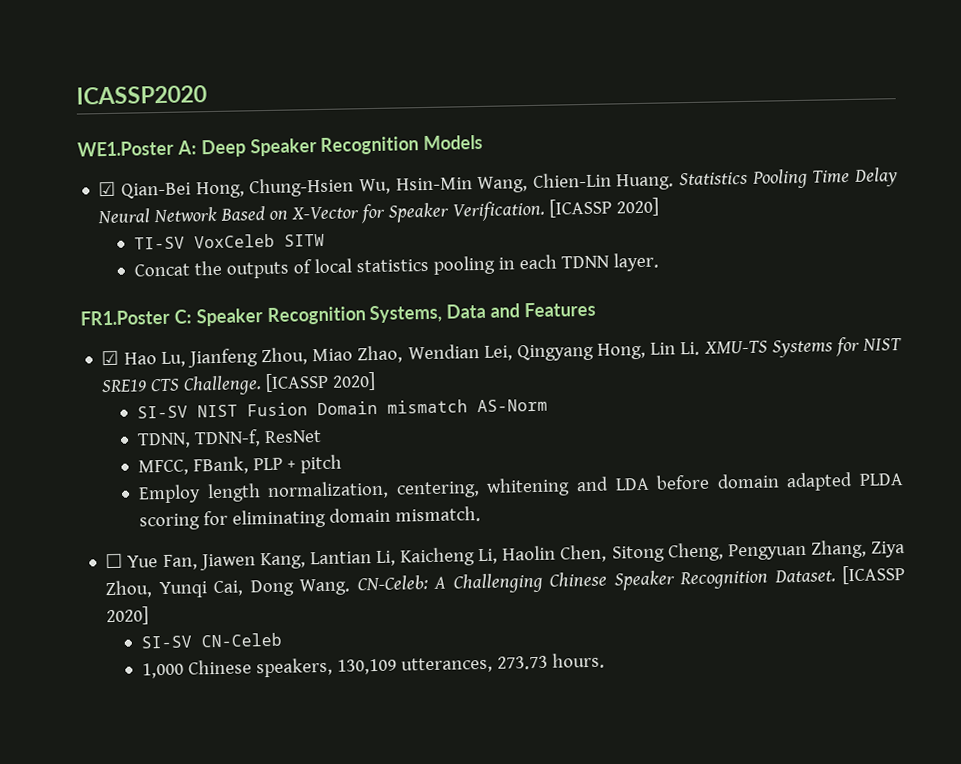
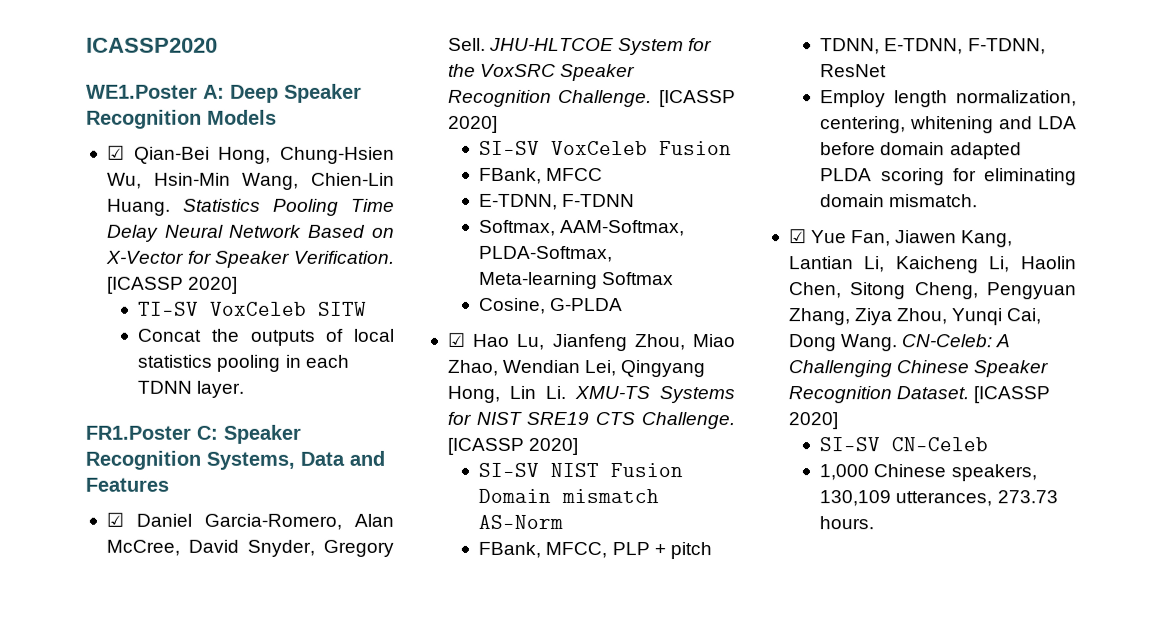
(597, 309) none -> [105,512,395,530] [105,539,395,557] [447,37,713,56] [447,63,636,82] [447,89,736,108] [447,115,498,133] [479,140,733,156] [479,167,604,184] [479,193,636,210] [479,219,686,237] [479,245,614,263] [479,271,675,290] [478,297,624,314] // ☑ Daniel Garcia-Romero, Alan McCree, David Snyder, Gregory Sell. JHU-HLTCOE System for the VoxSRC Speaker Recognition Challenge. [ICASSP 2020] // SI-SV VoxCeleb Fusion // FBank, MFCC // E-TDNN, F-TDNN // Softmax, AAM-Softmax, PLDA-Softmax, Meta-learning Softmax // Cosine, G-PLDA
[137,429,323,449] [138,456,250,476] TDNN, TDNN-f, ResNet // MFCC, FBank, -> [478,541,608,559] FBank, MFCC,
(343, 464) none -> [820,38,1046,55] [820,64,888,78] // TDNN, E-TDNN, F-TDNN, ResNet
[105,553,124,569] ☐ -> [788,229,807,244] ☑

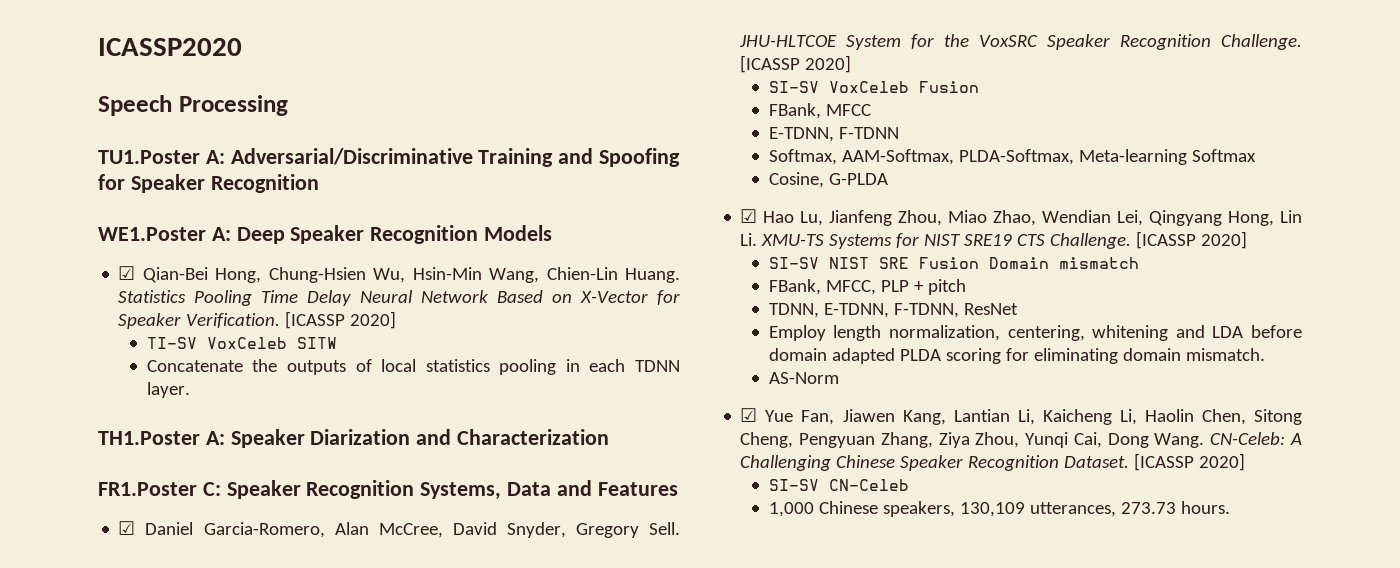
(218, 45) none -> [98,95,288,116] [98,148,681,167] [98,174,319,193] // Speech Processing // TU1.Poster A: Adversarial/Discriminative Training and Spoofing for Speaker Recognition
[137,328,202,342] Concat -> [146,360,243,372] Concatenate
(245, 389) none -> [98,429,610,448] // TH1.Poster A: Speaker Diarization and Characterization
(600, 470) none -> [878,257,909,269] SRE
[478,514,564,529] AS-Norm -> (1139, 263) none
(979, 201) none -> [768,372,839,384] // AS-Norm

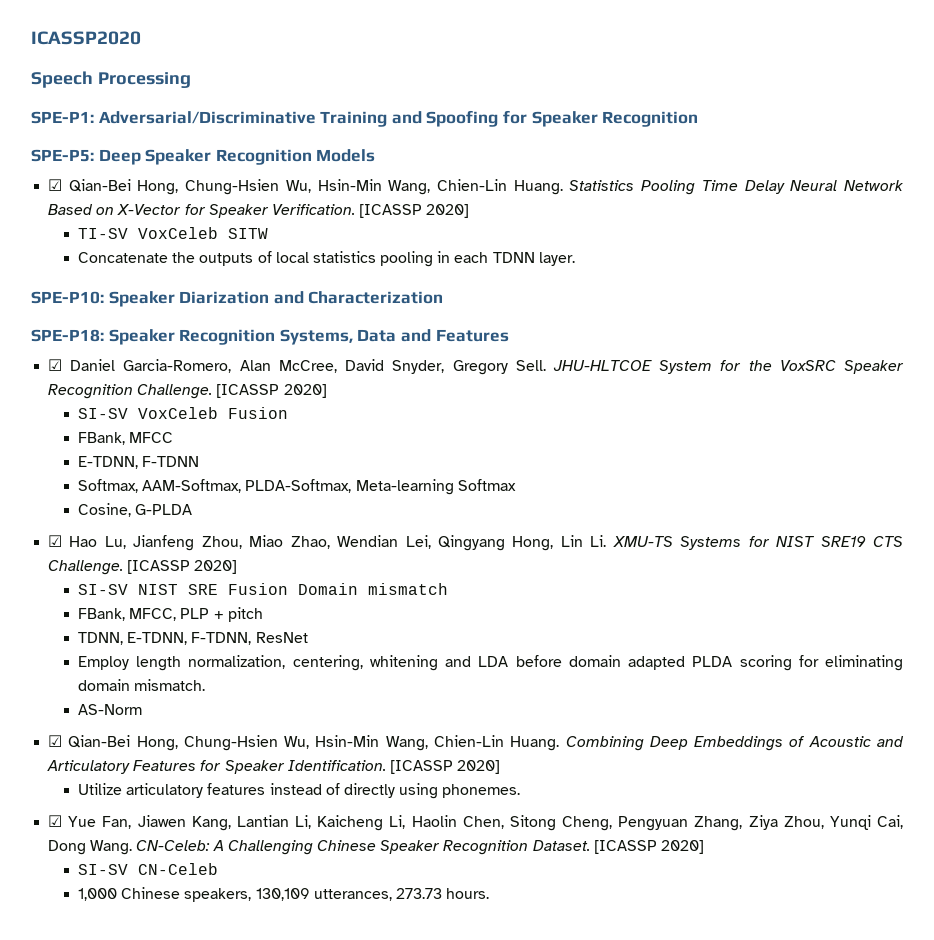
[98,150,225,164] TU1.Poster A: -> [31,111,94,124] SPE-P1:
[98,227,231,241] WE1.Poster A: -> [31,149,94,162] SPE-P5:
[98,431,225,445] TH1.Poster A: -> [31,291,104,304] SPE-P10:
[98,482,221,496] FR1.Poster C: -> [31,329,104,342] SPE-P18:
(839, 378) none -> [48,735,904,751] [47,760,501,774] [77,783,521,799] // ☑ Qian-Bei Hong, Chung-Hsien Wu, Hsin-Min Wang, Chien-Lin Huang. Combining Deep Embeddings of Acoustic and Articulatory Features for Speaker Identification. [ICASSP 2020] // Utilize articulatory features instead of directly using phonemes.

